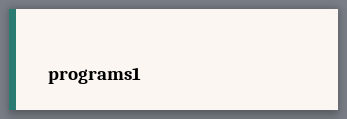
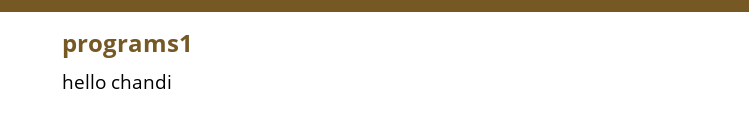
(141, 75) none -> [62,74,172,89] // hello chandi

